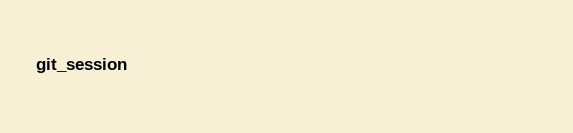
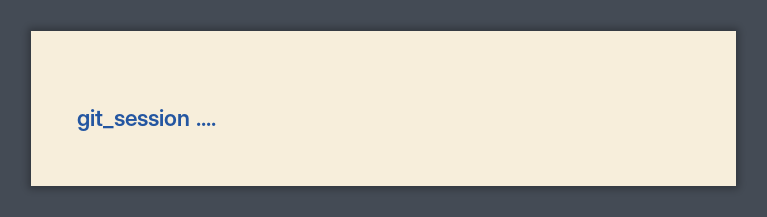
(127, 65) none -> [196,122,217,126] ....

